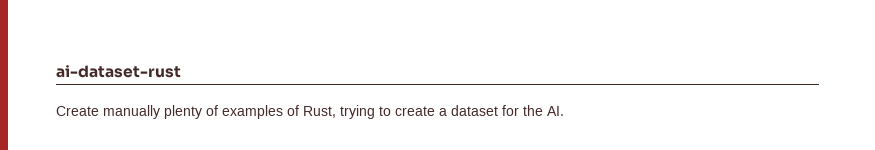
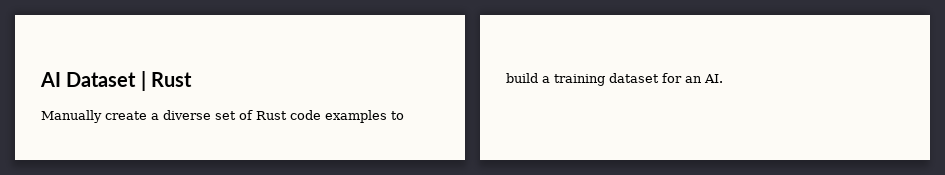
[56,65,181,78] [56,105,447,119] ai-dataset-rust // Create manually plenty of examples of Rust, trying to create a -> [40,71,193,91] [41,110,404,123] [506,73,605,86] AI Dataset | Rust // Manually create a diverse set of Rust code examples to build a training
[523,105,543,116] the -> [685,76,702,83] an

